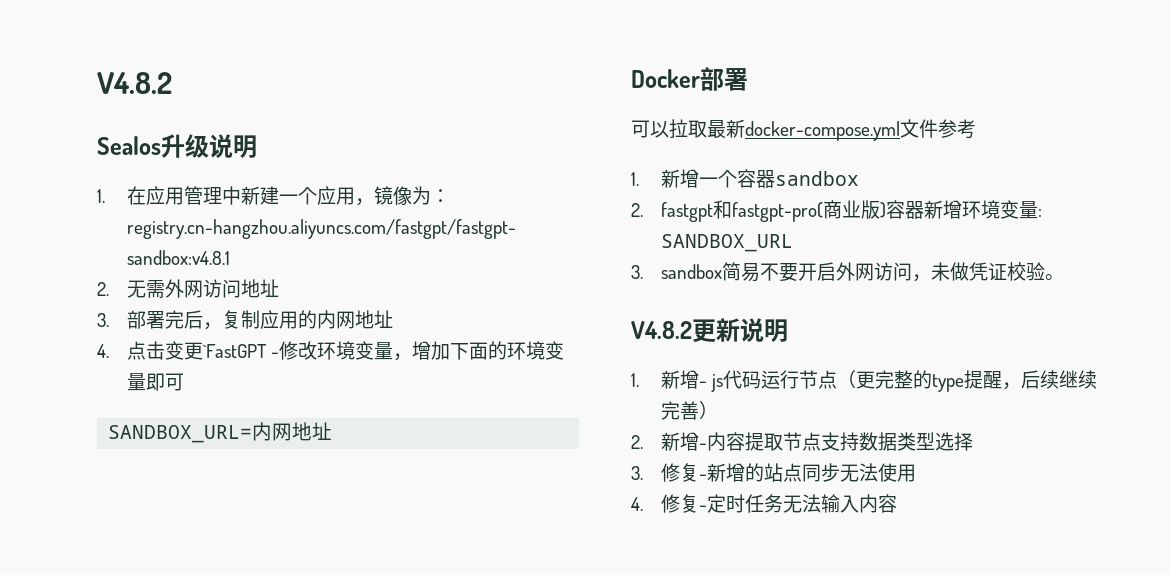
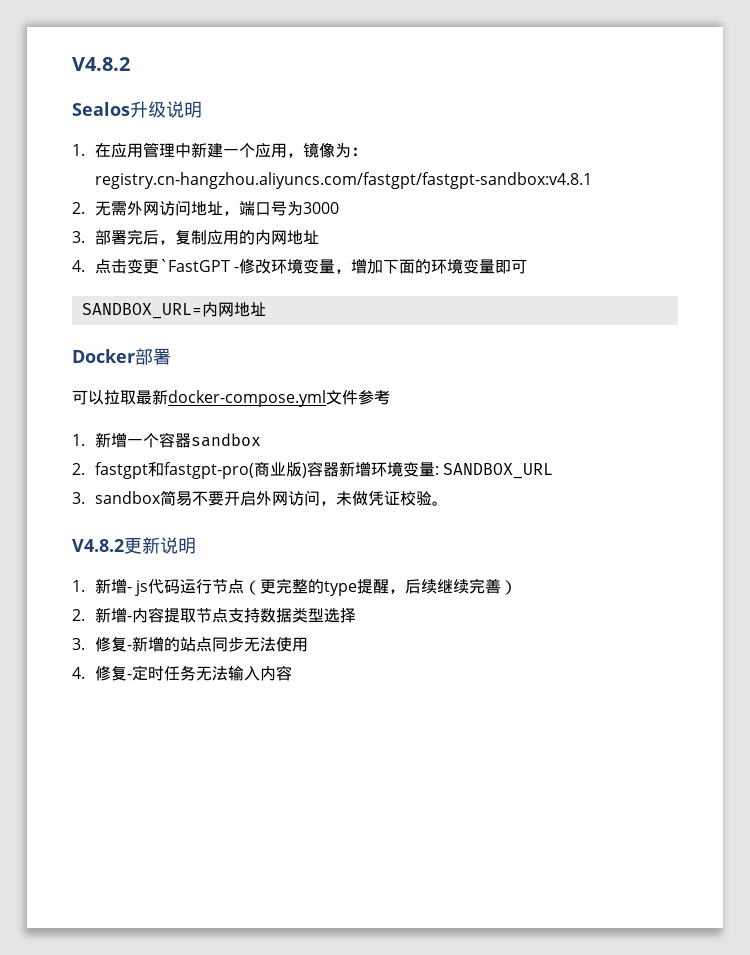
(279, 288) none -> [222,201,339,216] ，端口号为3000

